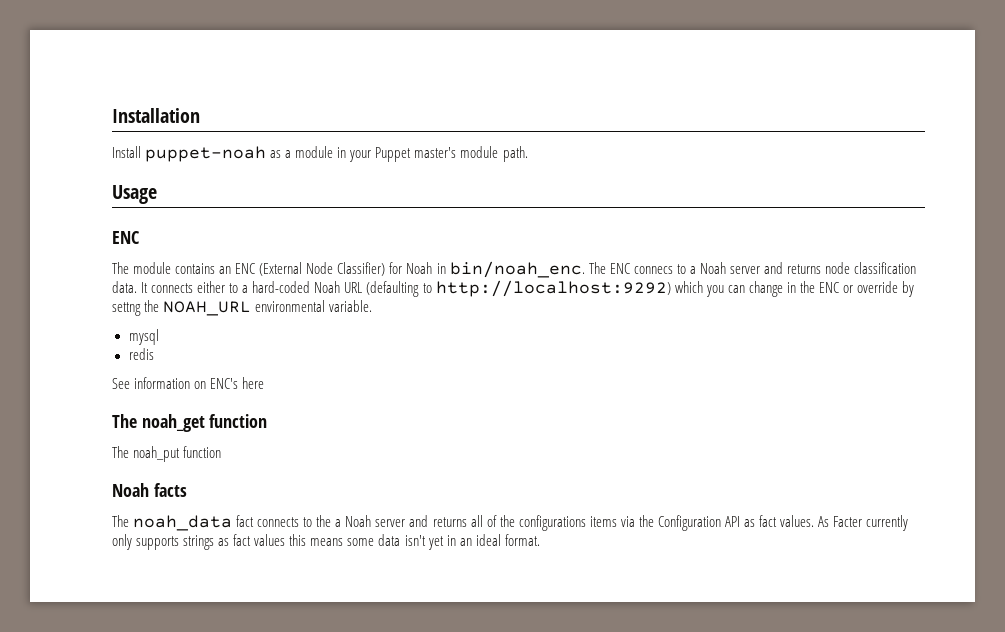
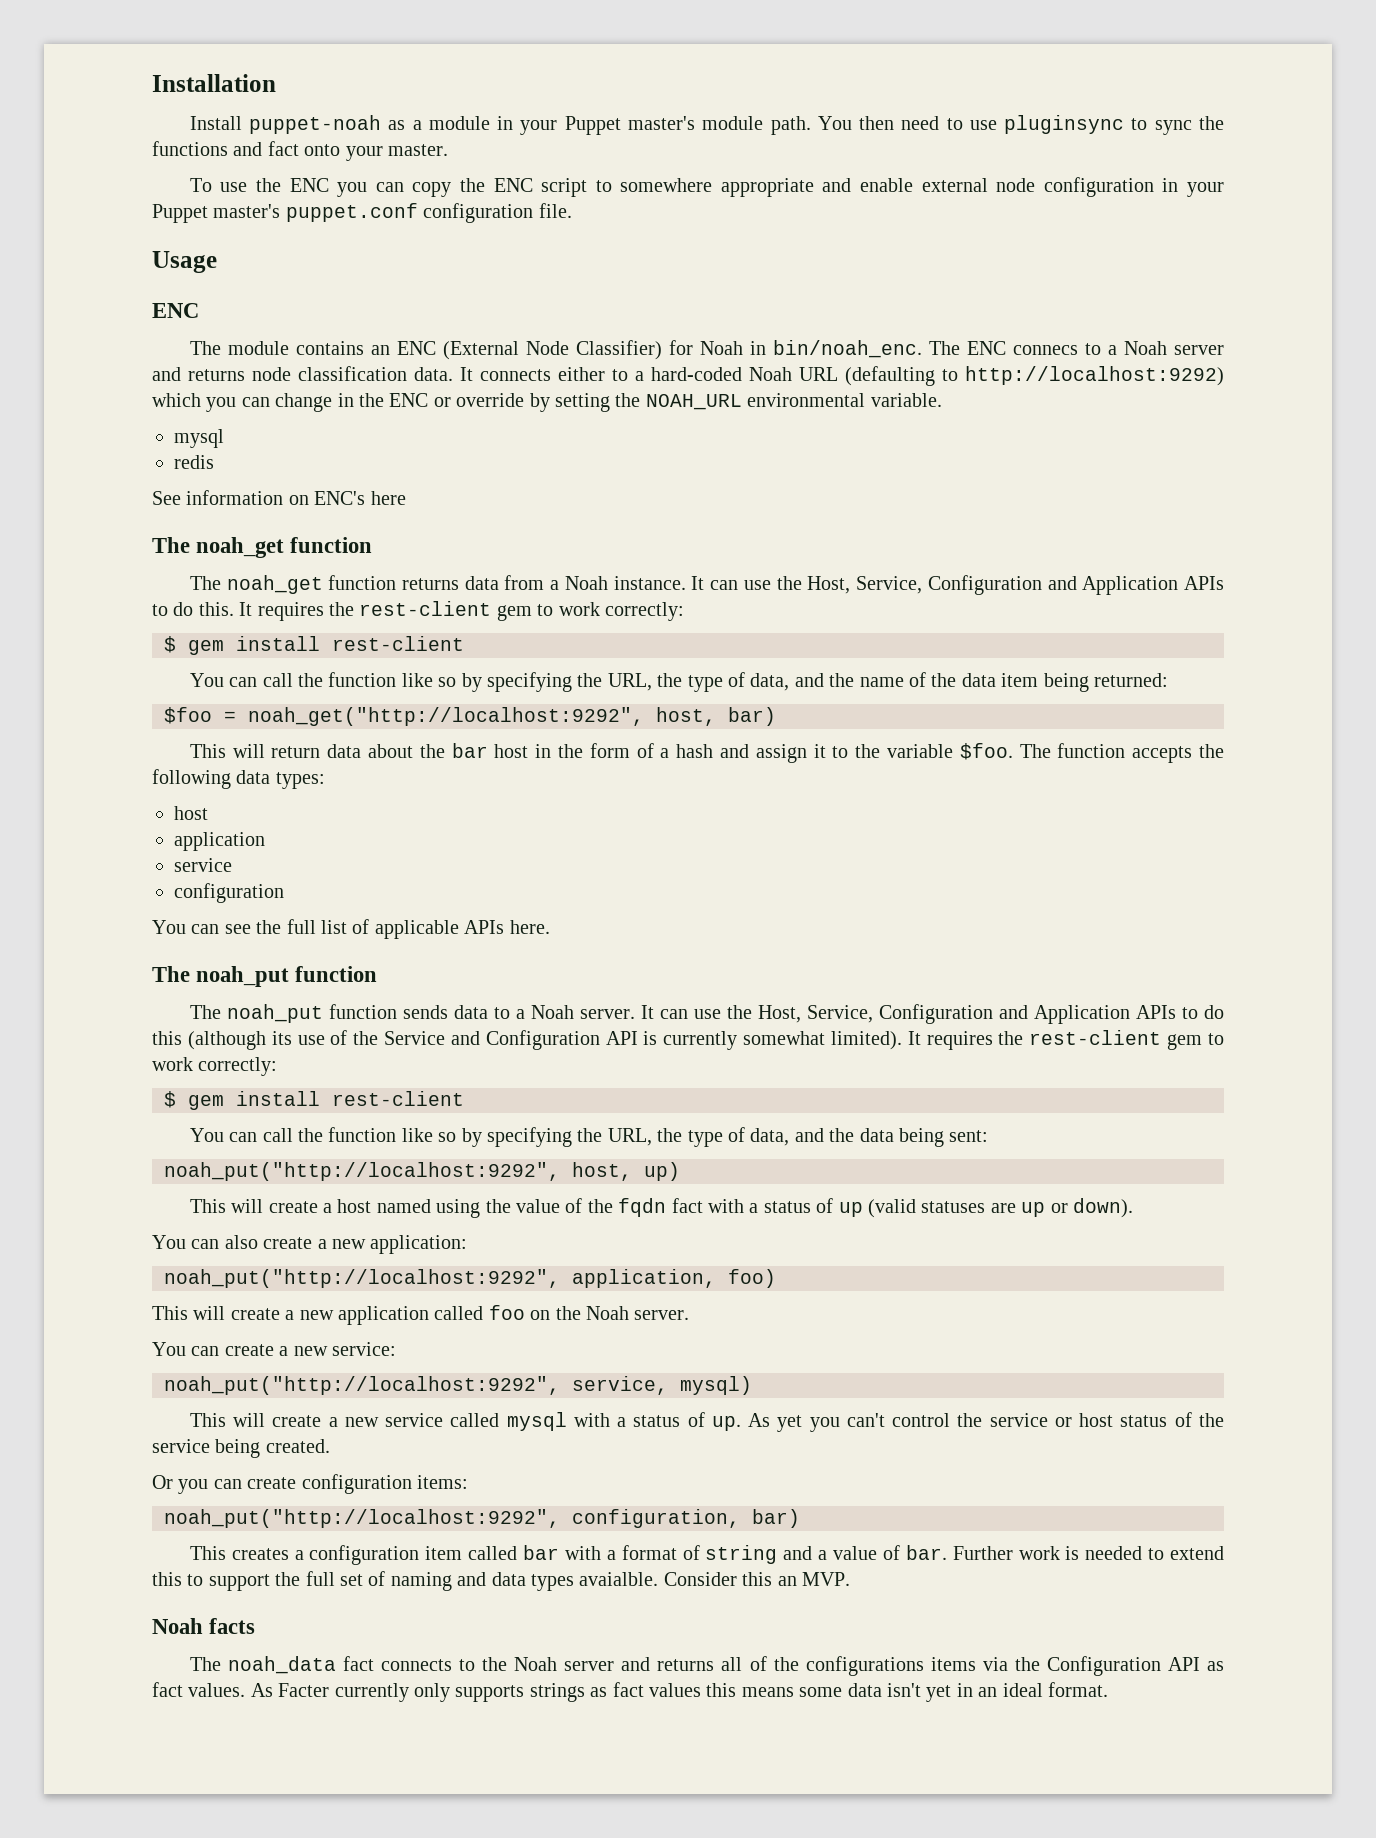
(528, 154) none -> [817,115,1224,135] [152,141,448,161] [189,177,1225,197] [152,203,572,223] You then need to use pluginsync to sync the functions and fact onto your master. // To use the ENC you can copy the ENC script to somewhere appropriate and enable external node configuration in your Puppet master's puppet.conf configuration file.
[112,302,141,316] settng -> [555,393,610,412] setting
[133,446,222,462] noah_put function -> [226,575,1225,595] [152,601,684,621] [164,636,464,655] [189,672,1168,692] [164,707,776,726] [189,743,1224,763] [152,769,325,789] [174,806,208,820] [174,832,265,851] [174,858,232,872] [174,883,284,903] [152,919,550,939] [152,966,378,987] [189,1004,1224,1024] [152,1030,1224,1050] [152,1057,278,1076] [164,1091,464,1110] [189,1127,989,1147] [164,1162,680,1181] [189,1198,1133,1218] [152,1235,468,1254] [164,1269,776,1288] [152,1305,690,1325] [152,1342,396,1356] [164,1376,752,1395] [189,1412,1225,1432] [152,1439,330,1458] [152,1474,468,1494] [164,1509,800,1528] [189,1545,1224,1565] [152,1571,850,1591] noah_get function returns data from a Noah instance. It can use the Host, Service, Configuration and Application APIs to do this. It requires the rest-client gem to work correctly: // $ gem install rest-client // You can call the function like so by specifying the URL, the type of data, and the name of the data item being returned: // $foo = noah_get("http://localhost:9292", host, bar) // This will return data about the bar host in the form of a hash and assign it to the variable $foo. The function accepts the following data types: // host // application // service // configuration // You can see the full list of applicable APIs here. // The noah_put function // The noah_put function sends data to a Noah server. It can use the Host, Service, Configuration and Application APIs to do this (although its use of the Service and Configuration API is currently somewhat limited). It requires the rest-client gem to work correctly: // $ gem install rest-client // You can call the function like so by specifying the URL, the type of data, and the data being sent: // noah_put("http://localhost:9292", host, up) // This will create a host named using the value of the fqdn fact with a status of up (valid statuses are up or down). // You can also create a new application: // noah_put("http://localhost:9292", application, foo) // This will create a new application called foo on the Noah server. // You can create a new service: // noah_put("http://localhost:9292", service, mysql) // This will create a new service called mysql with a status of up. As yet you can't control the service or host status of the service being created. // Or you can create configuration items: // noah_put("http://localhost:9292", configuration, bar) // This creates a configuration item called bar with a format of string and a value of bar. Further work is needed to extend this to support the full set of naming and data types avaialble. Consider this an MVP.
[335,519,342,527] a -> (508, 1664) none

